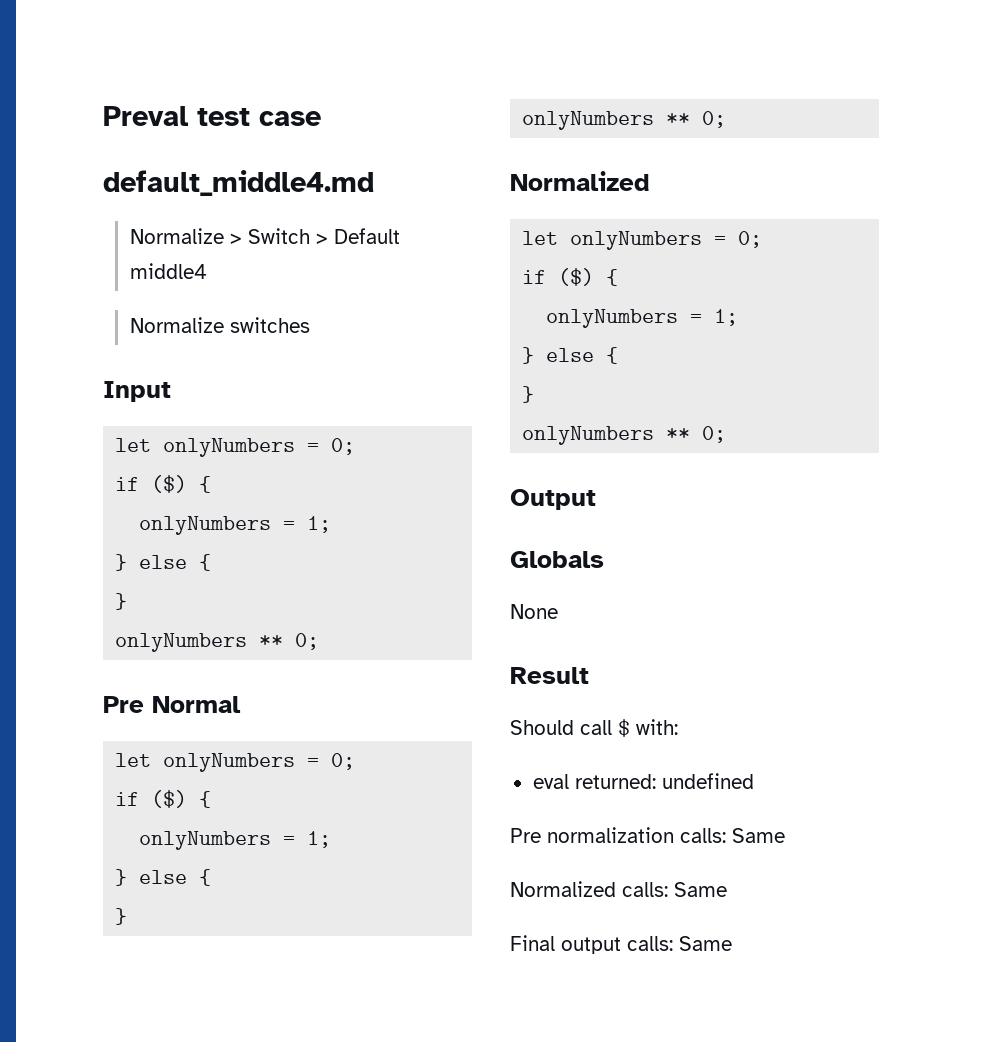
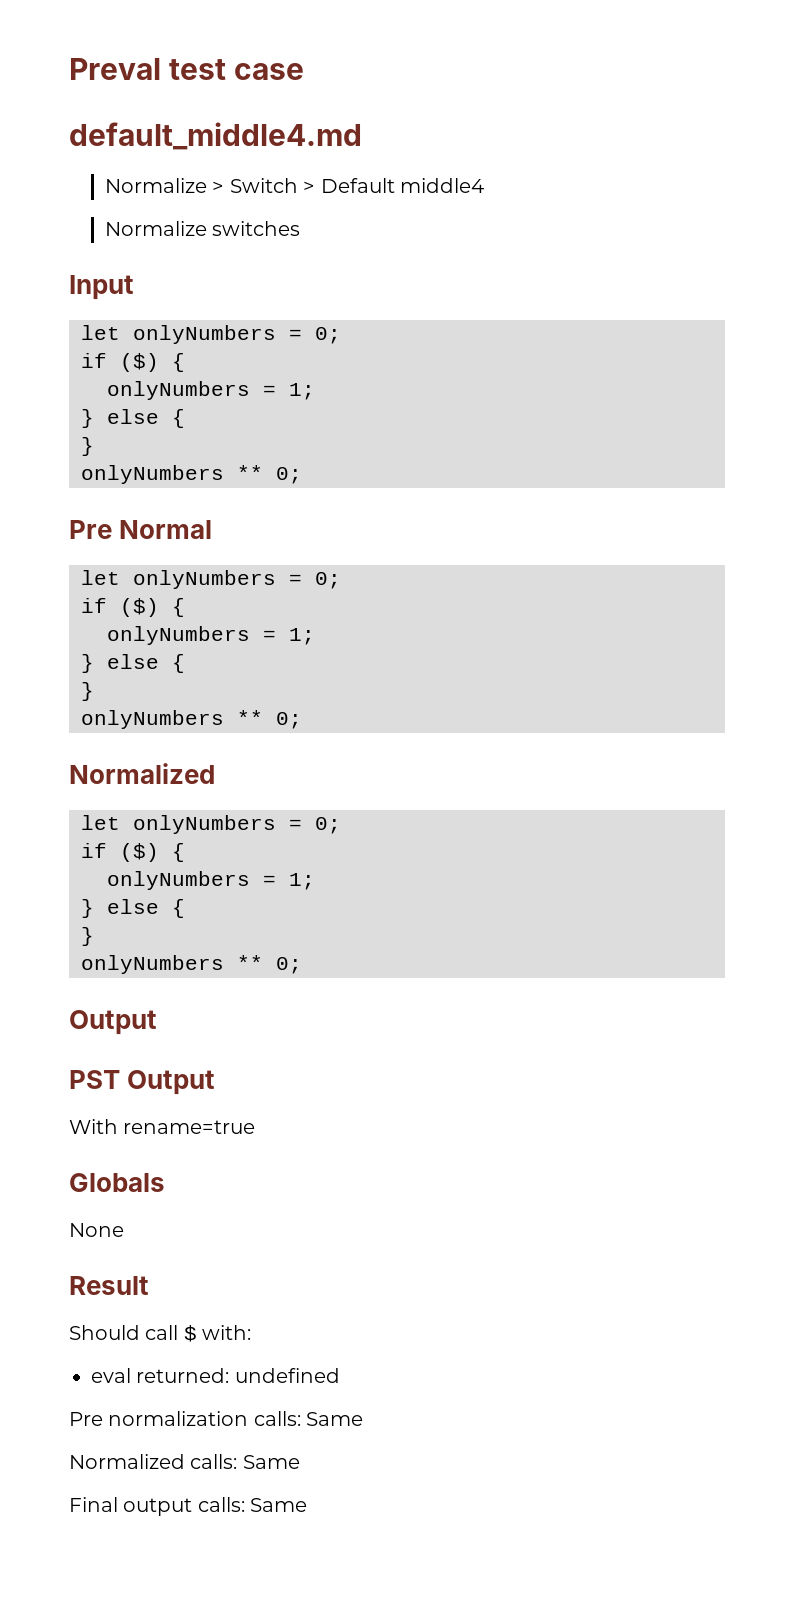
(596, 499) none -> [69,1070,216,1095] [69,1119,256,1134] // PST Output // With rename=true

